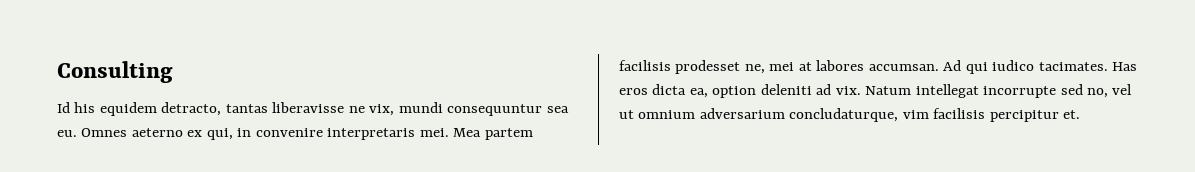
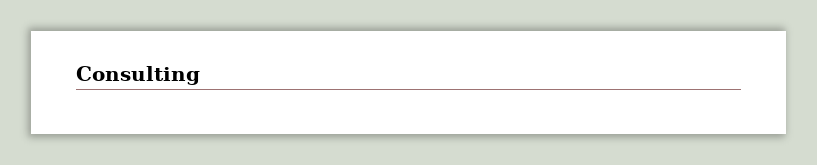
[57,102,569,116] [57,128,533,140] [619,60,1138,74] [619,84,1133,98] [619,108,1081,122] // Id his equidem detracto, tantas liberavisse ne vix, mundi consequuntur sea eu. Omnes aeterno ex qui, in convenire interpretaris mei. Mea partem facilisis prodesset ne, mei at labores accumsan. Ad qui iudico tacimates. Has eros dicta ea, option deleniti ad vix. Natum intellegat incorrupte sed no, vel ut omnium adversarium concludaturque, vim facilisis percipitur et. -> (200, 75) none

